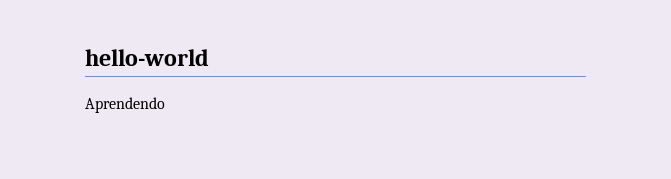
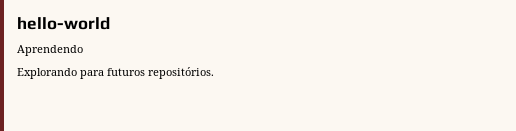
(165, 105) none -> [17,67,214,79] // Explorando para futuros repositórios.

